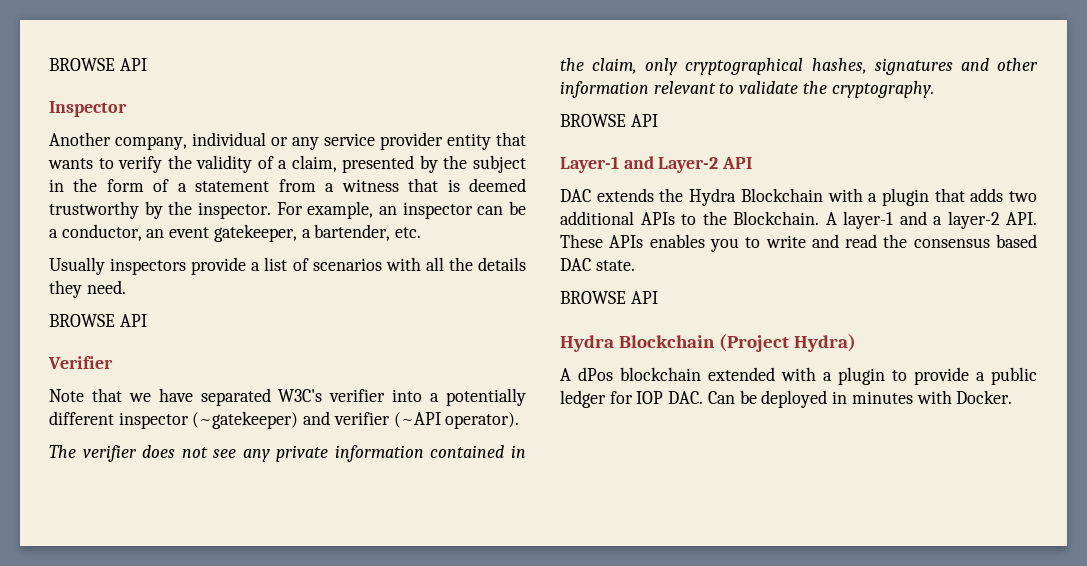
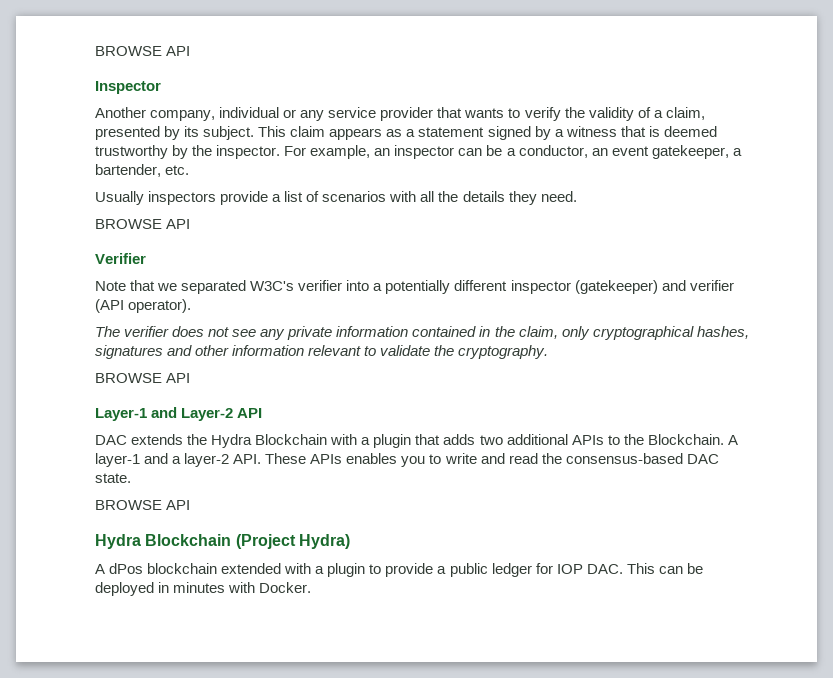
[447,133,491,150] entity -> (434, 114) none
[443,155,526,173] [49,178,316,192] the subject in the form of a statement from -> [184,126,551,140] its subject. This claim appears as a statement signed by
[158,388,193,402] have -> (178, 287) none
[192,411,299,429] (~gatekeeper) -> [574,280,658,294] (gatekeeper)
[393,412,441,428] (~API -> [95,299,124,313] (API
[913,234,1037,248] consensus based -> [565,453,683,464] consensus-based
[707,391,735,404] Can -> [626,563,683,574] This can

